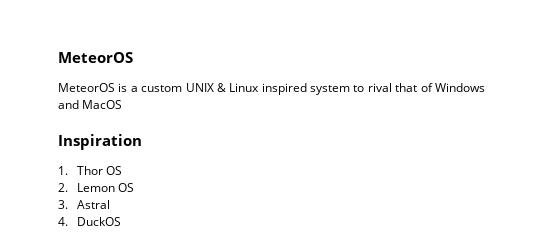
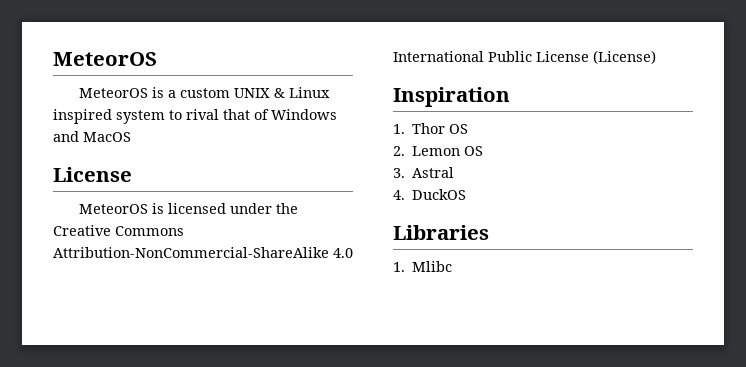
(123, 104) none -> [53,167,132,182] [79,203,299,214] [53,225,184,236] [53,247,353,258] [393,50,656,64] // License // MeteorOS is licensed under the Creative Commons Attribution-NonCommercial-ShareAlike 4.0 International Public License (License)
(121, 221) none -> [393,225,489,240] [393,261,453,272] // Libraries // 1. Mlibc

